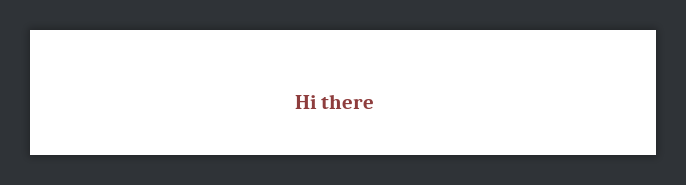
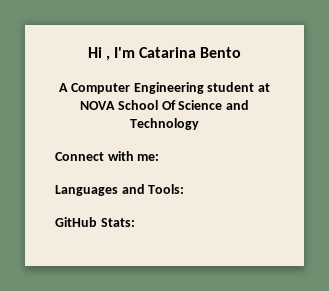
[321,94,375,109] there -> [105,47,242,61] [59,82,270,94] [80,100,249,110] [130,118,199,130] [55,151,160,161] [55,184,185,196] [55,217,135,227] , I'm Catarina Bento // A Computer Engineering student at NOVA School Of Science and Technology // Connect with me: // Languages and Tools: // GitHub Stats:

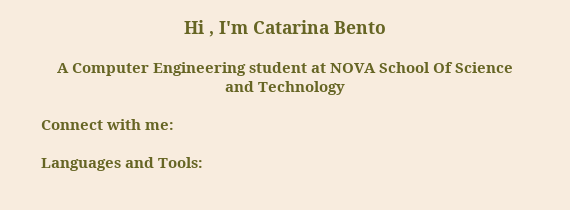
[55,217,135,227] // GitHub Stats: -> (204, 162) none

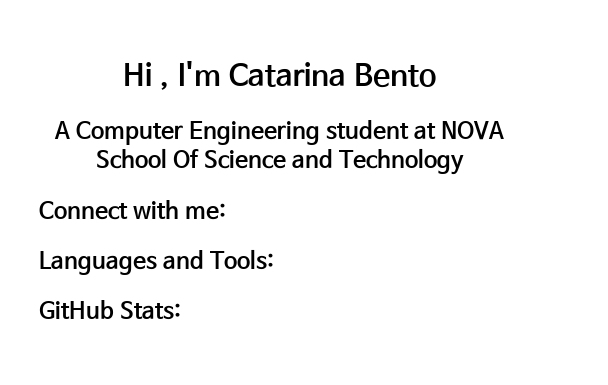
(204, 162) none -> [39,300,182,320] // GitHub Stats:

